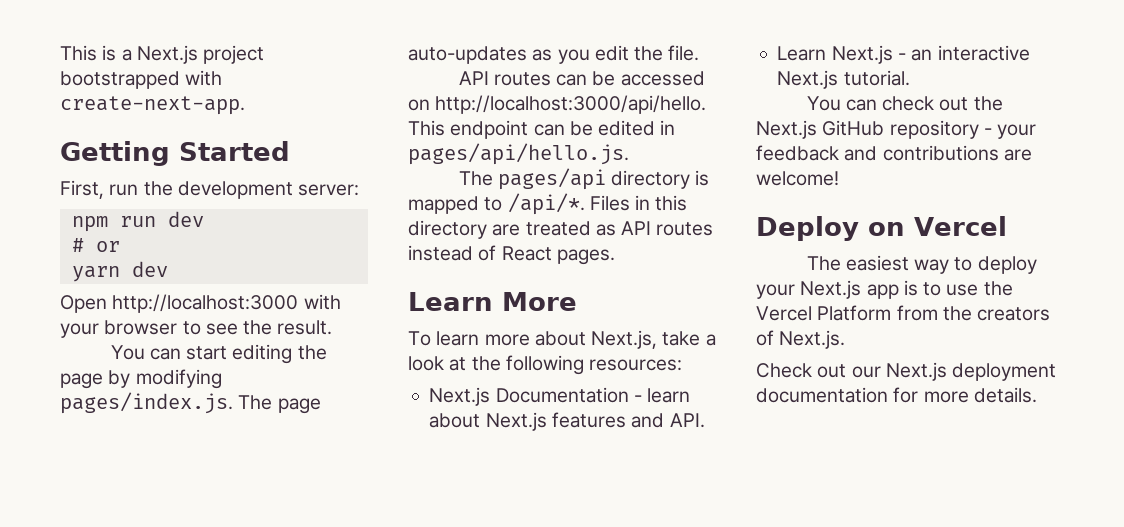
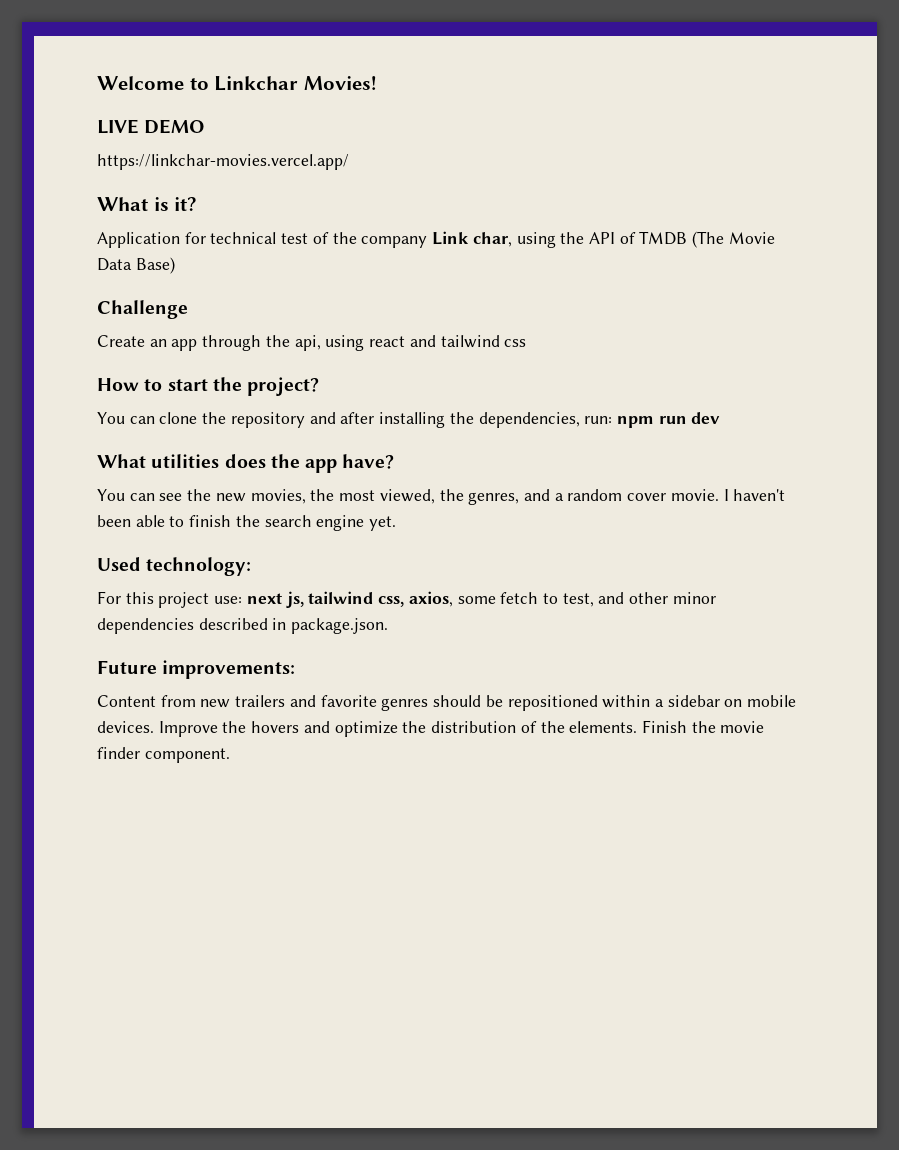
[60,45,265,64] [60,70,223,89] [60,96,245,115] [60,141,290,166] [60,180,360,199] [71,211,204,232] [71,238,120,252] [71,261,168,282] [60,294,341,313] [60,320,333,338] [110,344,327,364] [60,369,222,389] [60,392,321,414] [408,45,700,64] [458,71,705,86] [408,95,707,114] [408,120,676,139] [408,143,629,165] [458,168,710,190] [408,193,688,215] [408,220,714,239] [408,245,615,265] [408,292,577,311] [408,330,716,349] [408,355,683,375] [429,387,691,406] [429,412,705,431] [777,45,1030,64] [777,70,910,89] [806,96,1003,111] [756,120,1037,139] [756,145,1032,161] [756,171,839,186] [756,216,1007,241] [806,255,1037,274] [756,280,1013,299] [756,305,1051,321] [756,330,846,349] [756,362,1057,381] [756,387,1037,403] This is a Next.js project bootstrapped with create-next-app. // Getting Started // First, run the development server: // npm run dev // # or // yarn dev // Open http://localhost:3000 with your browser to see the result. // You can start editing the page by modifying pages/index.js. The page auto-updates as you edit the file. // API routes can be accessed on http://localhost:3000/api/hello. This endpoint can be edited in pages/api/hello.js. // The pages/api directory is mapped to /api/*. Files in this directory are treated as API routes instead of React pages. // Learn More // To learn more about Next.js, take a look at the following resources: // Next.js Documentation - learn about Next.js features and API. // Learn Next.js - an interactive Next.js tutorial. // You can check out the Next.js GitHub repository - your feedback and contributions are welcome! // Deploy on Vercel // The easiest way to deploy your Next.js app is to use the Vercel Platform from the creators of Next.js. // Check out our Next.js deployment documentation for more details. -> [97,76,377,91] [97,119,206,134] [97,154,349,170] [97,197,198,211] [97,231,775,248] [97,257,175,274] [97,300,188,319] [97,335,527,351] [97,377,320,396] [97,412,721,428] [97,454,395,473] [97,489,786,505] [97,515,397,531] [97,557,252,576] [97,591,716,608] [97,618,389,634] [97,660,296,679] [97,695,797,711] [97,720,765,737] [97,747,230,763] Welcome to Linkchar Movies! // LIVE DEMO // https://linkchar-movies.vercel.app/ // What is it? // Application for technical test of the company Link char, using the API of TMDB (The Movie Data Base) // Challenge // Create an app through the api, using react and tailwind css // How to start the project? // You can clone the repository and after installing the dependencies, run: npm run dev // What utilities does the app have? // You can see the new movies, the most viewed, the genres, and a random cover movie. I haven't been able to finish the search engine yet. // Used technology: // For this project use: next js, tailwind css, axios, some fetch to test, and other minor dependencies described in package.json. // Future improvements: // Content from new trailers and favorite genres should be repositioned within a sidebar on mobile devices. Improve the hovers and optimize the distribution of the elements. Finish the movie finder component.

